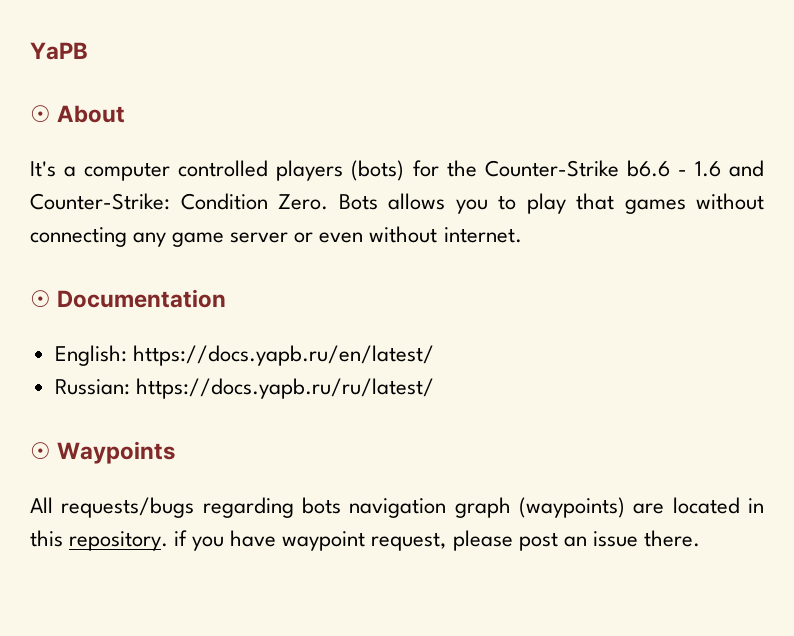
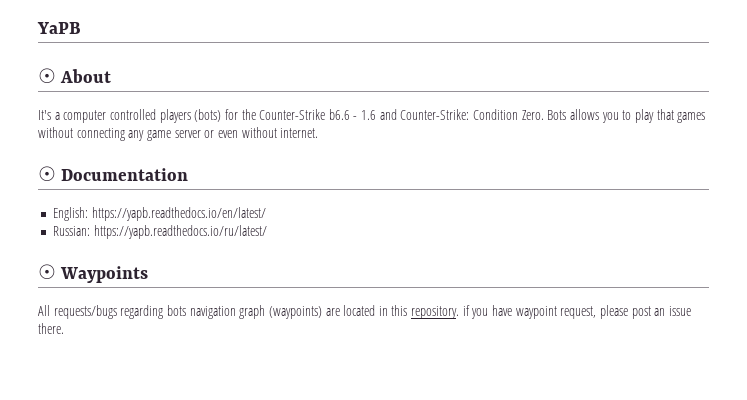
[132,345,434,366] https://docs.yapb.ru/en/latest/ -> [91,207,266,221] https://yapb.readthedocs.io/en/latest/
[135,378,434,399] https://docs.yapb.ru/ru/latest/ -> [93,225,267,239] https://yapb.readthedocs.io/ru/latest/

